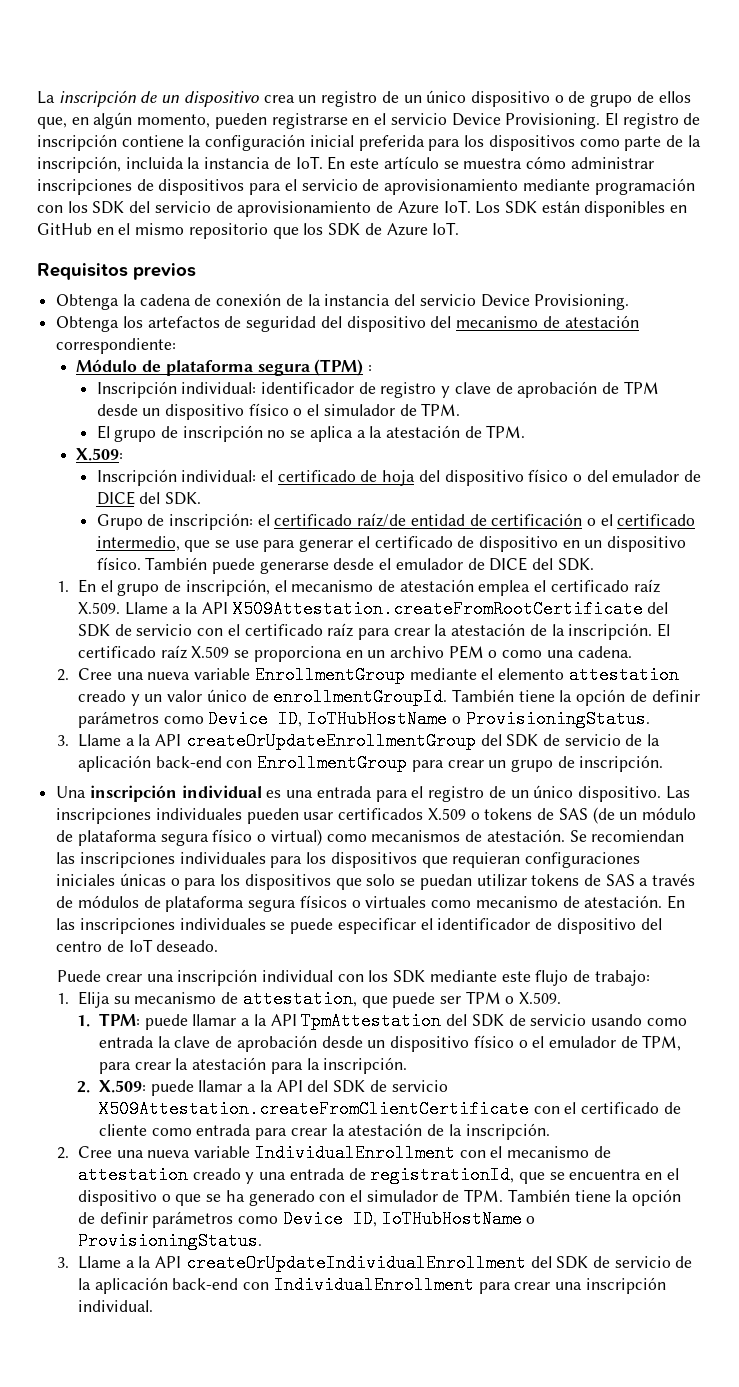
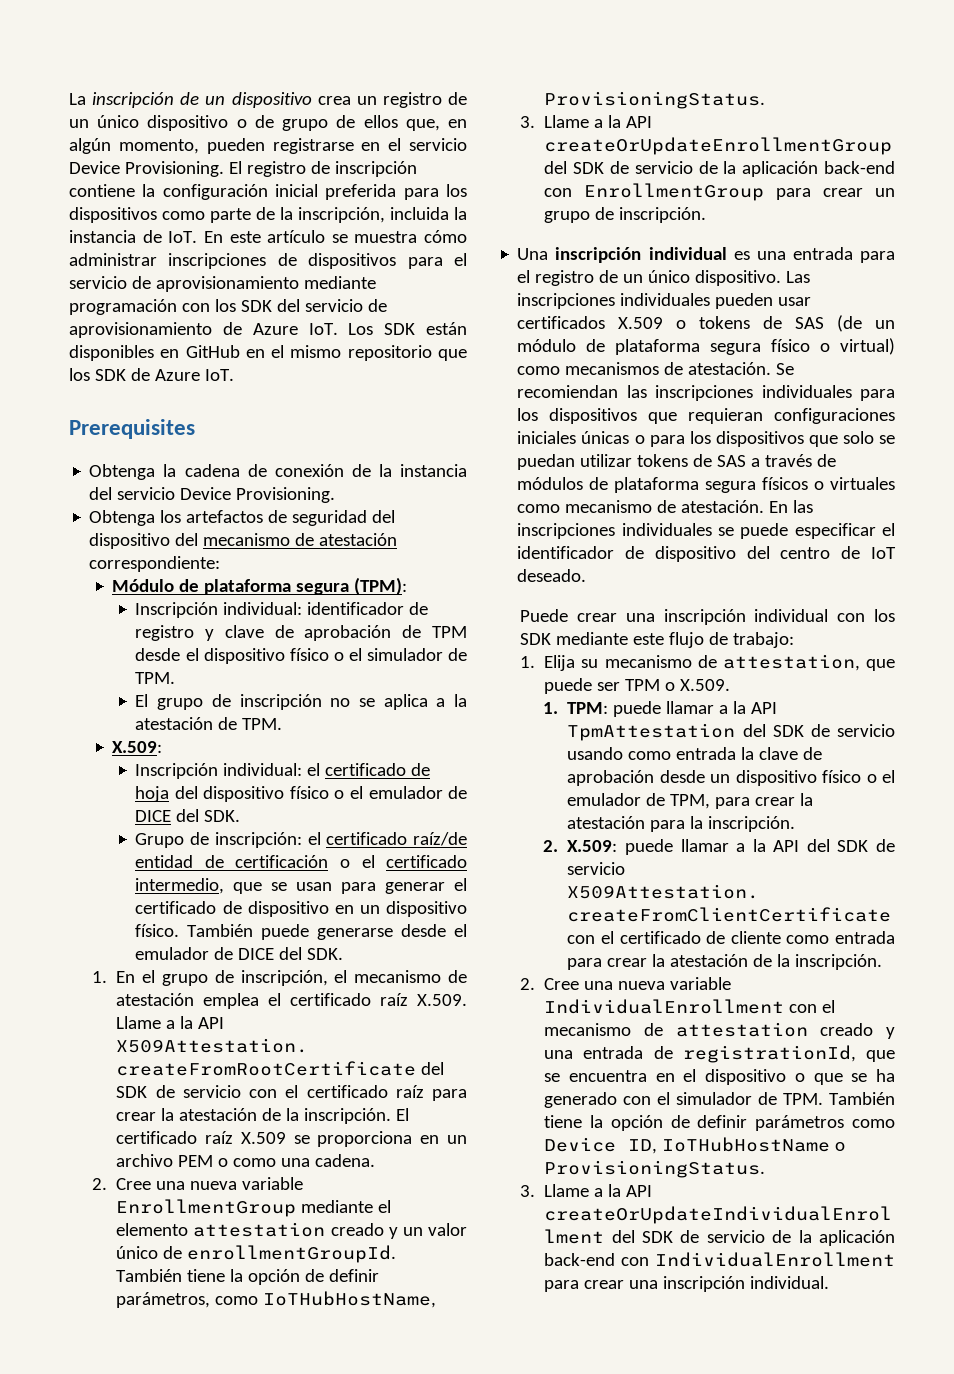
[37,263,196,280] Requisitos previos -> [69,419,195,439] Prerequisites
[314,359,372,376] (TPM) : -> [354,577,408,595] (TPM):
[142,408,161,416] un -> [185,648,199,661] el
[586,470,608,482] del -> [349,786,363,799] el
[234,540,259,548] use -> [296,882,333,891] usan
[77,710,461,728] parámetros como Device ID, IoTHubHostName o -> [116,1291,437,1308] parámetros, como IoTHubHostName,

